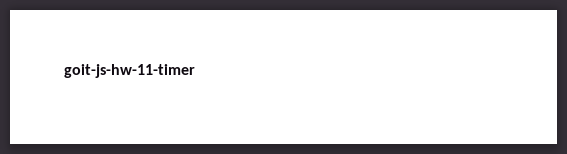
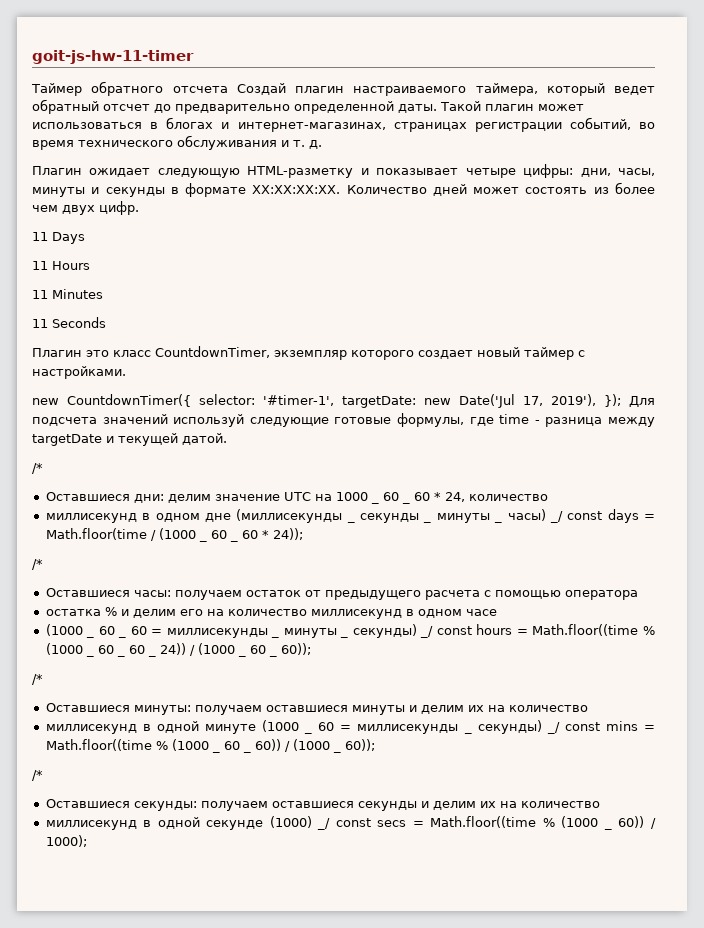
(195, 71) none -> [31,81,655,96] [32,99,584,114] [32,117,655,132] [32,135,322,150] [32,164,656,178] [32,182,655,197] [32,201,139,215] [32,232,85,244] [32,261,90,270] [32,289,103,299] [32,317,106,328] [32,346,585,360] [32,366,126,379] [32,394,655,408] [32,413,656,427] [32,433,227,446] [32,463,43,474] [45,492,368,503] [370,501,379,504] [382,492,399,501] [401,501,410,504] [413,492,548,502] [45,509,655,523] [45,528,207,542] [210,530,227,539] [229,539,238,542] [241,528,303,540] [32,559,43,570] [45,588,638,600] [45,607,497,619] [45,624,95,638] [98,626,115,635] [118,635,127,638] [130,624,655,638] [45,643,94,657] [97,645,114,654] [116,654,125,657] [128,645,145,654] [147,643,246,657] [249,645,266,654] [268,643,311,657] [32,674,43,685] [45,703,588,715] [45,720,313,734] [318,720,655,734] [45,739,220,753] [223,741,240,750] [242,739,375,753] [32,770,43,781] [45,799,600,811] [45,816,656,830] [45,835,87,847] // Таймер обратного отсчета Создай плагин настраиваемого таймера, который ведет обратный отсчет до предварительно определенной даты. Такой плагин может использоваться в блогах и интернет-магазинах, страницах регистрации событий, во время технического обслуживания и т. д. // Плагин ожидает следующую HTML-разметку и показывает четыре цифры: дни, часы, минуты и секунды в формате XX:XX:XX:XX. Количество дней может состоять из более чем двух цифр. // 11 Days // 11 Hours // 11 Minutes // 11 Seconds // Плагин это класс CountdownTimer, экземпляр которого создает новый таймер с настройками. // new CountdownTimer({ selector: '#timer-1', targetDate: new Date('Jul 17, 2019'), }); Для подсчета значений используй следующие готовые формулы, где time - разница между targetDate и текущей датой. // /* // Оставшиеся дни: делим значение UTC на 1000 _ 60 _ 60 * 24, количество // миллисекунд в одном дне (миллисекунды _ секунды _ минуты _ часы) _/ const days = Math.floor(time / (1000 _ 60 _ 60 * 24)); // /* // Оставшиеся часы: получаем остаток от предыдущего расчета с помощью оператора // остатка % и делим его на количество миллисекунд в одном часе // (1000 _ 60 _ 60 = миллисекунды _ минуты _ секунды) _/ const hours = Math.floor((time % (1000 _ 60 _ 60 _ 24)) / (1000 _ 60 _ 60)); // /* // Оставшиеся минуты: получаем оставшиеся минуты и делим их на количество // миллисекунд в одной минуте (1000 _ 60 = миллисекунды _ секунды) _/ const mins = Math.floor((time % (1000 _ 60 _ 60)) / (1000 _ 60)); // /* // Оставшиеся секунды: получаем оставшиеся секунды и делим их на количество // миллисекунд в одной секунде (1000) _/ const secs = Math.floor((time % (1000 _ 60)) / 1000);

